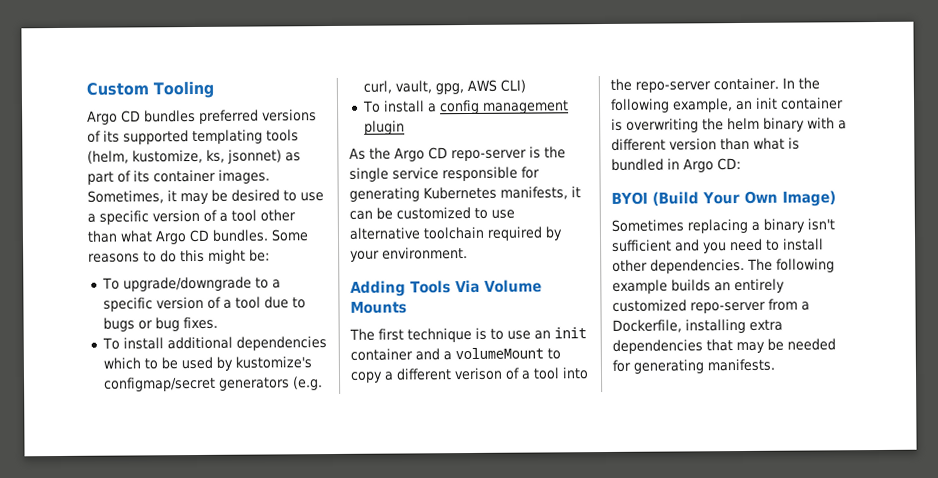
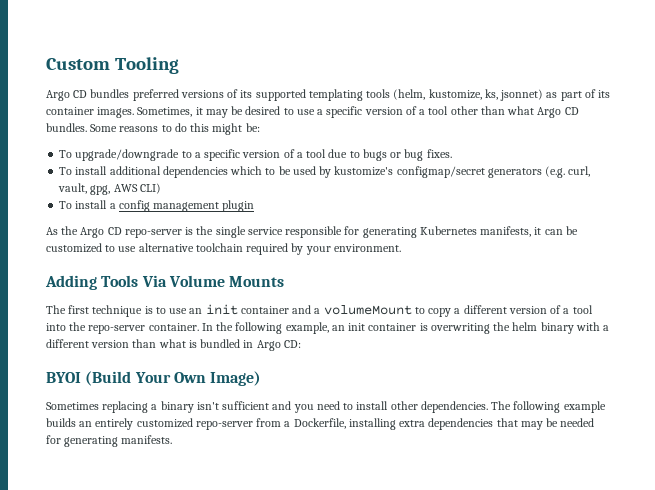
[454,367,503,381] verison -> [508,306,547,314] version

